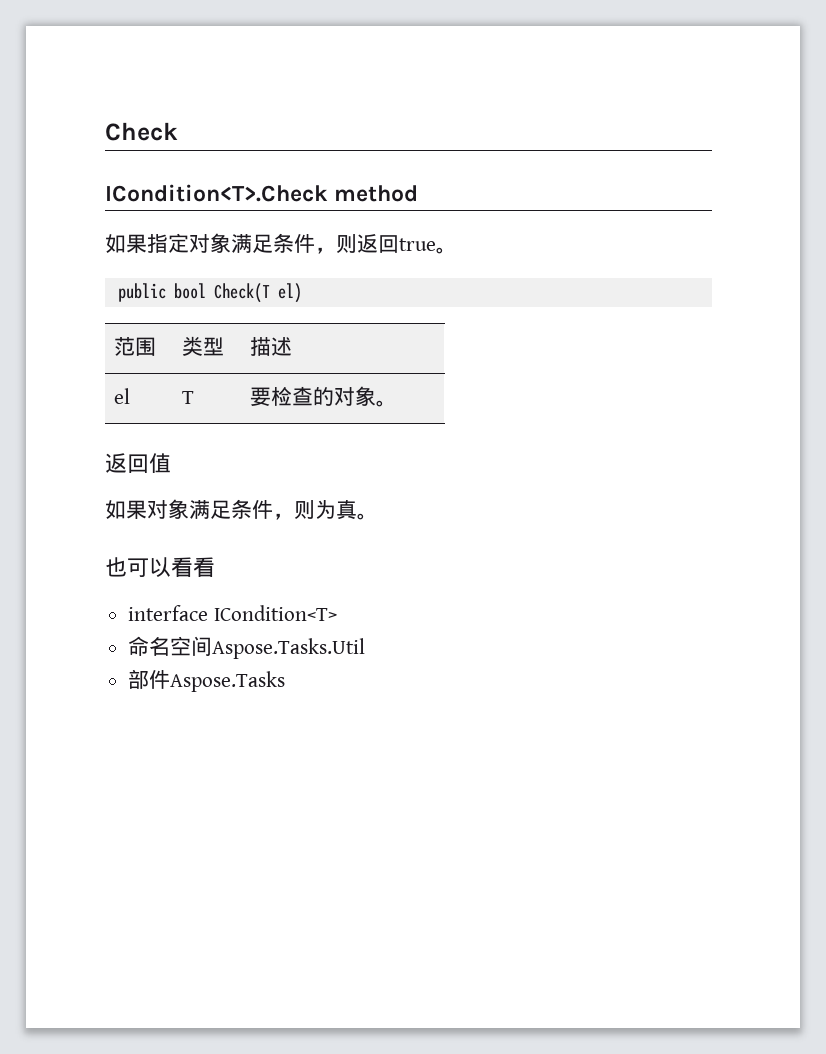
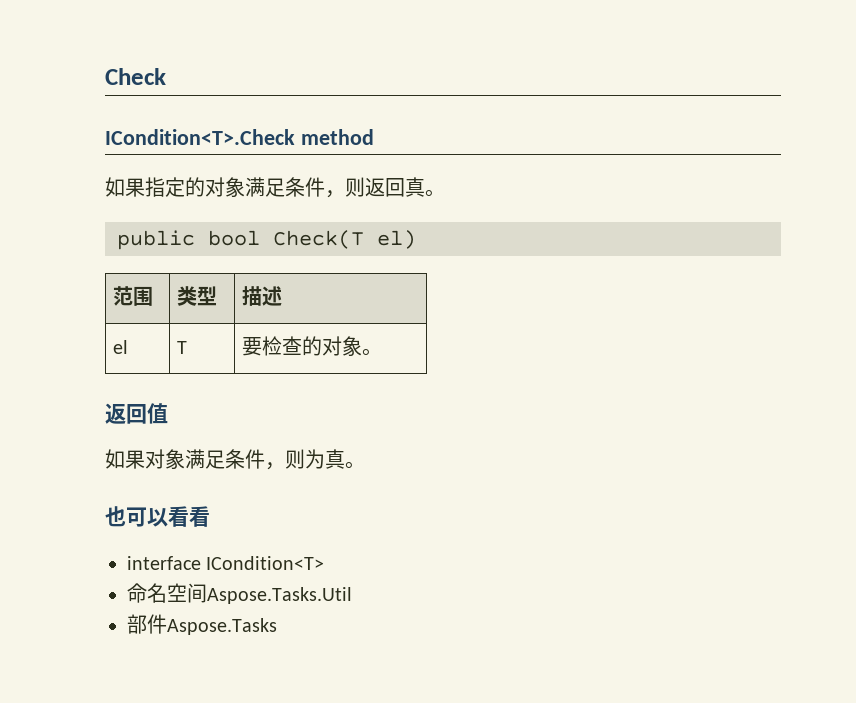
(189, 243) none -> [185,177,205,197] 的
[399,238,436,251] true -> [405,177,425,197] 真

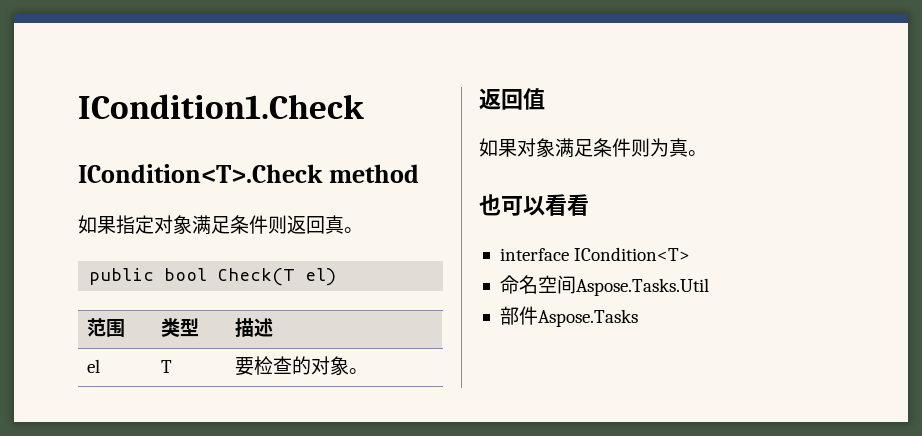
[105,68,166,85] Check -> [78,94,364,119] ICondition1.Check
[185,177,345,198] 的对象满足条件， -> [154,215,268,234] 对象满足条件
[265,462,285,470] ， -> (631, 147) none

